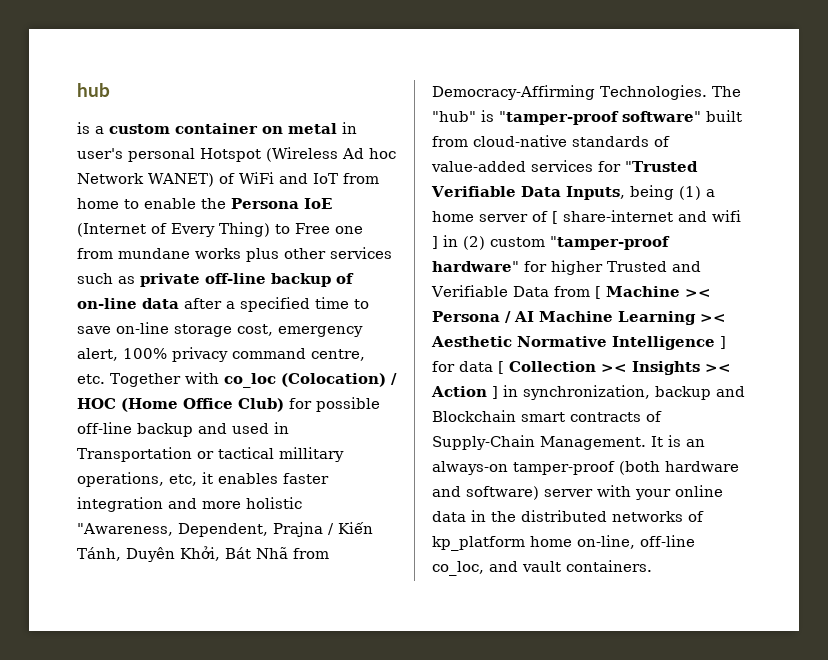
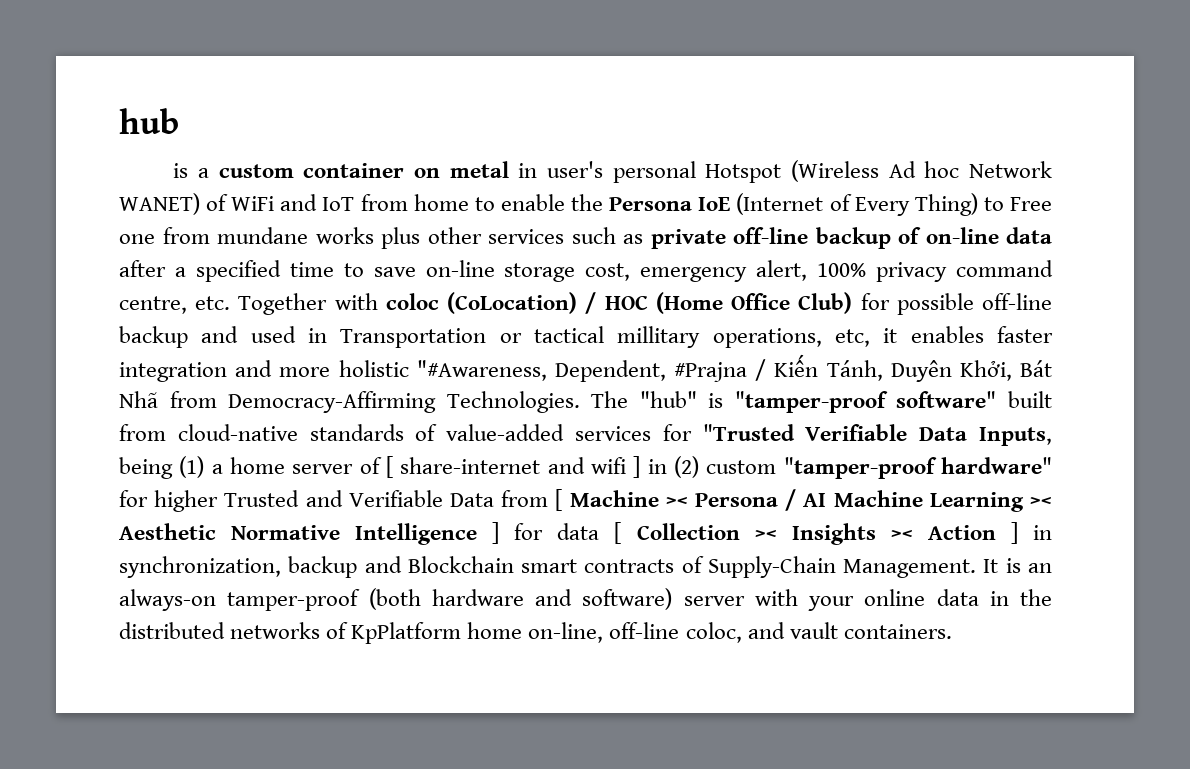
[223,373,386,388] co_loc (Colocation) -> [385,292,578,314] coloc (CoLocation)
[77,522,323,537] "Awareness, Dependent, Prajna -> [416,360,747,382] "#Awareness, Dependent, #Prajna
[432,536,525,551] kp_platform -> [351,622,462,644] KpPlatform
[432,561,484,576] co_loc, -> [685,622,742,643] coloc,

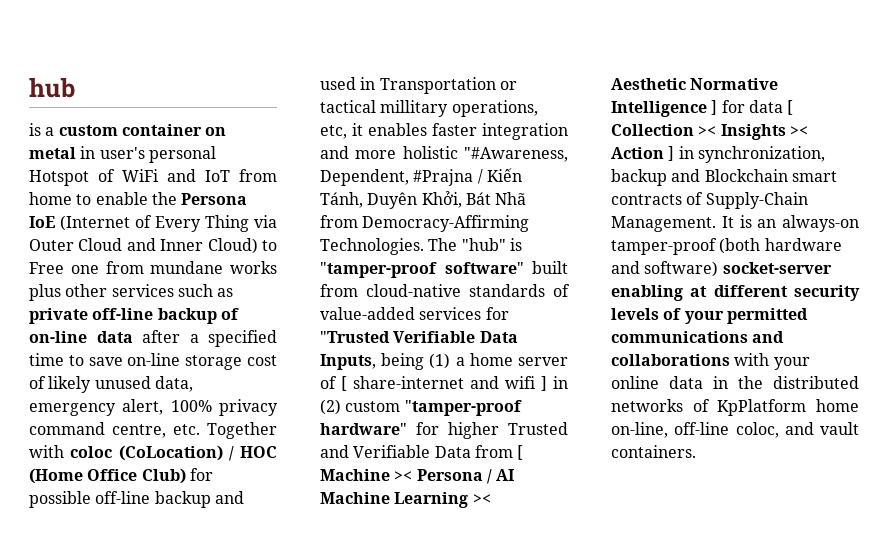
[791,160,1052,182] [119,193,200,215] (Wireless Ad hoc Network WANET) -> (89, 178) none
[914,193,978,216] Thing) -> [205,215,277,232] [29,238,258,254] Thing via Outer Cloud and Inner Cloud)
[585,263,631,281] cost, -> [247,355,277,366] [29,376,193,393] cost of likely unused data,
[683,596,745,606] server -> [722,262,832,274] [611,285,860,301] [611,308,808,324] [611,331,785,343] [611,354,730,366] socket-server enabling at different security levels of your permitted communications and collaborations

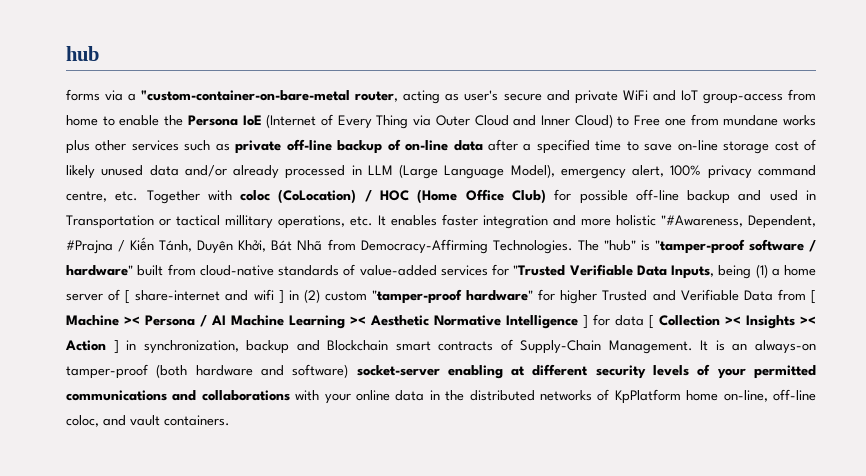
[29,123,227,136] [29,146,216,163] [29,169,115,186] is a custom container on metal in user's personal Hotspot of -> [66,89,618,104] forms via a "custom-container-on-bare-metal router, acting as user's secure and private
(230, 176) none -> [702,93,783,104] group-access
[154,376,193,392] data, -> [149,164,555,179] data and/or already processed in LLM (Large Language Model),
[320,123,363,139] etc, it -> [350,215,386,226] etc. It
[444,262,524,274] software" -> [748,239,816,252] [66,265,133,276] software / hardware"

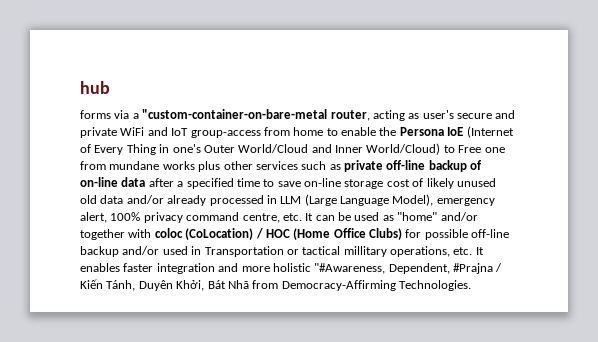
[413,115,509,126] via Outer Cloud -> [159,144,309,153] in one's Outer World/Cloud
[574,114,613,128] Cloud) -> [366,143,441,155] World/Cloud)
(144, 170) none -> [80,195,97,204] old
[146,190,200,204] Together -> [305,212,478,221] [80,229,125,240] It can be used as "home" and/or together
[511,189,546,204] Club) -> [369,228,402,240] Clubs)
[738,190,762,201] and -> [122,246,160,255] and/or
[577,239,816,254] [66,264,816,279] [66,289,816,304] [66,314,816,329] [65,339,816,354] [66,364,816,379] [66,389,816,404] [66,415,230,427] The "hub" is "tamper-proof software / hardware" built from cloud-native standards of value-added services for "Trusted Verifiable Data Inputs, being (1) a home server of [ share-internet and wifi ] in (2) custom "tamper-proof hardware" for higher Trusted and Verifiable Data from [ Machine >< Persona / AI Machine Learning >< Aesthetic Normative Intelligence ] for data [ Collection >< Insights >< Action ] in synchronization, backup and Blockchain smart contracts of Supply-Chain Management. It is an always-on tamper-proof (both hardware and software) socket-server enabling at different security levels of your permitted communications and collaborations with your online data in the distributed networks of KpPlatform home on-line, off-line coloc, and vault containers. -> (471, 285) none

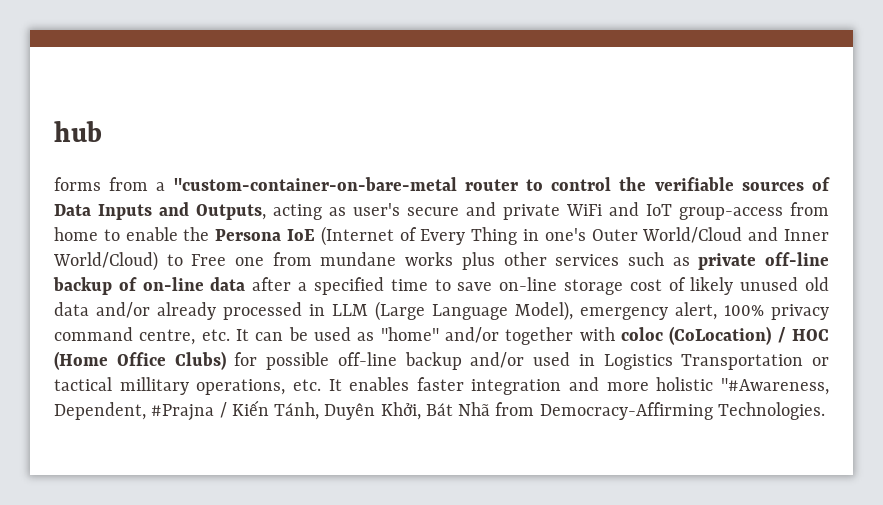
[114,110,130,119] via -> [109,177,149,191] from
[330,110,370,121] router, -> [464,177,831,191] [54,202,266,220] router to control the verifiable sources of Data Inputs and Outputs,
(202, 250) none -> [603,354,673,370] Logistics

